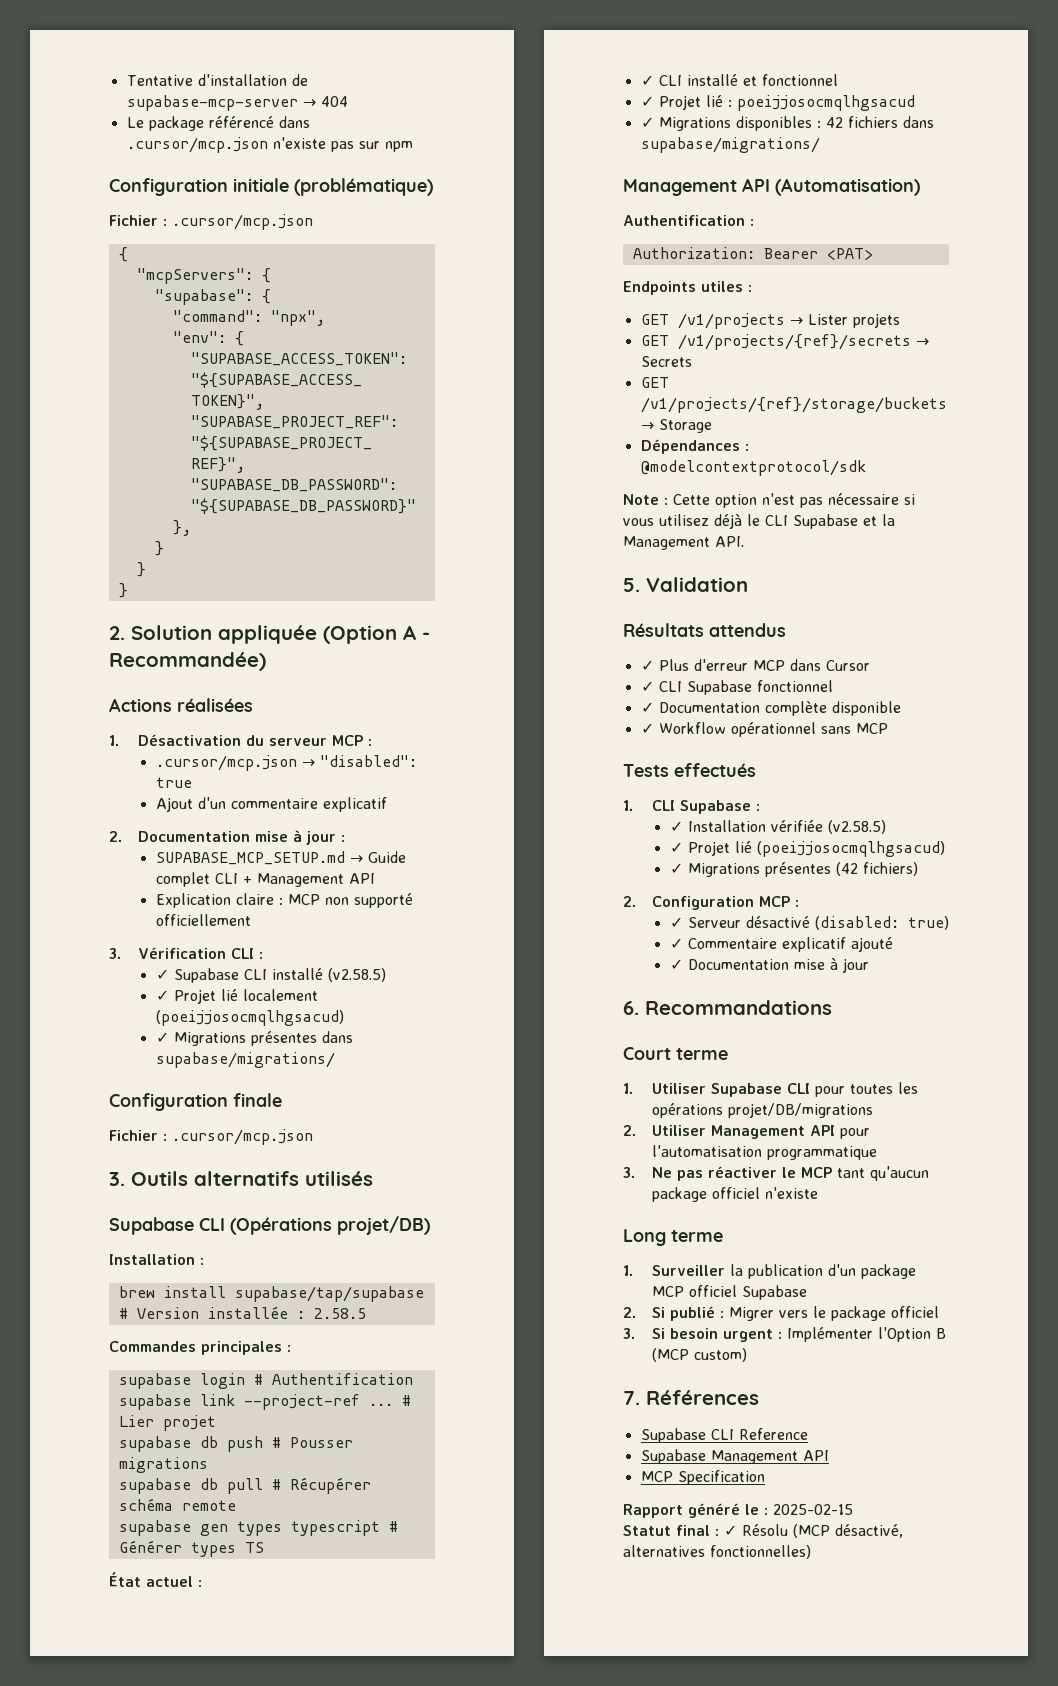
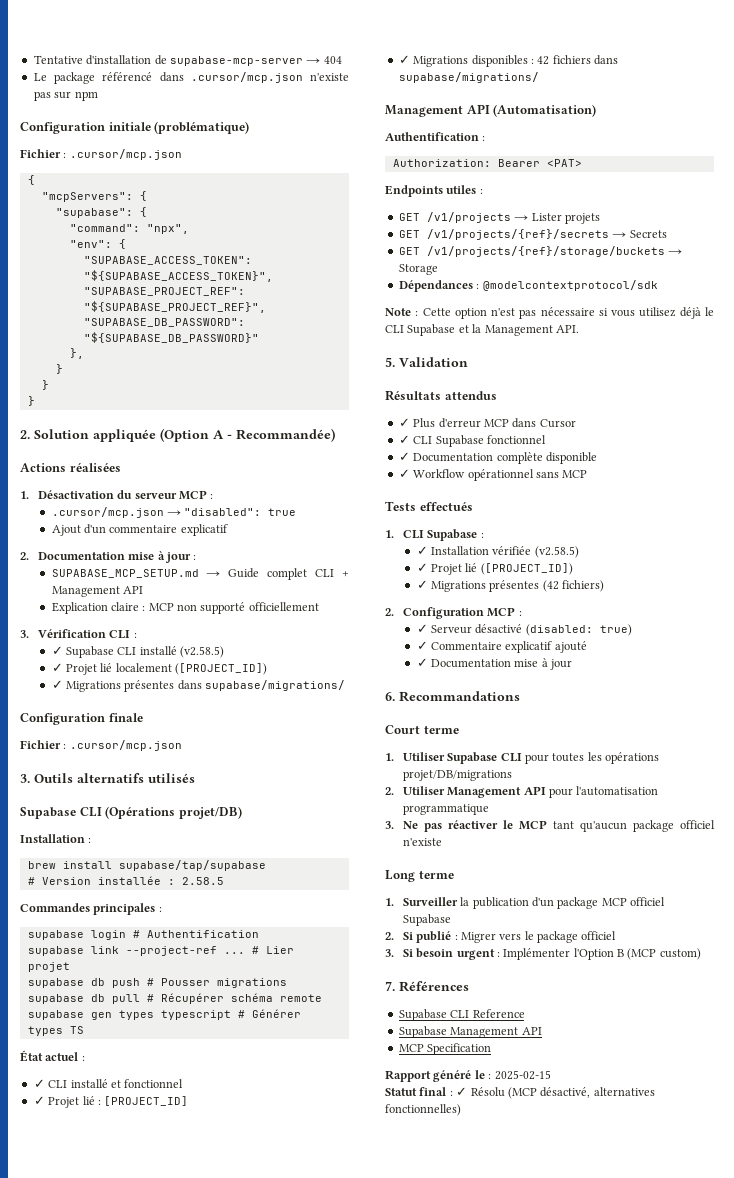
[155,1010,344,1026] (poeijjosocmqlhgsacud) -> [175,663,268,675] ([PROJECT_ID])
[736,95,915,111] poeijjosocmqlhgsacud -> [104,1096,189,1106] [PROJECT_ID]
[756,841,945,857] (poeijjosocmqlhgsacud) -> [480,563,573,575] ([PROJECT_ID])

